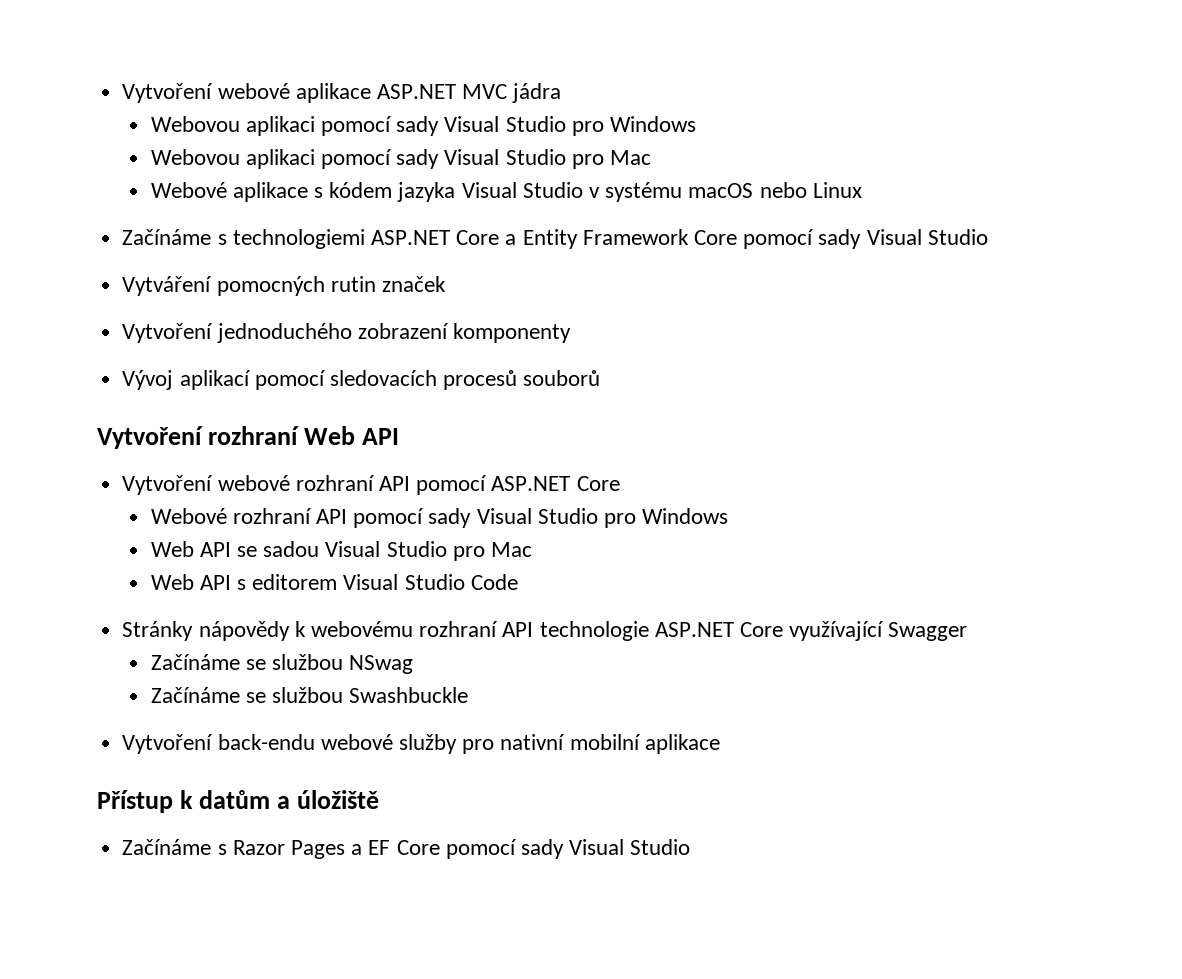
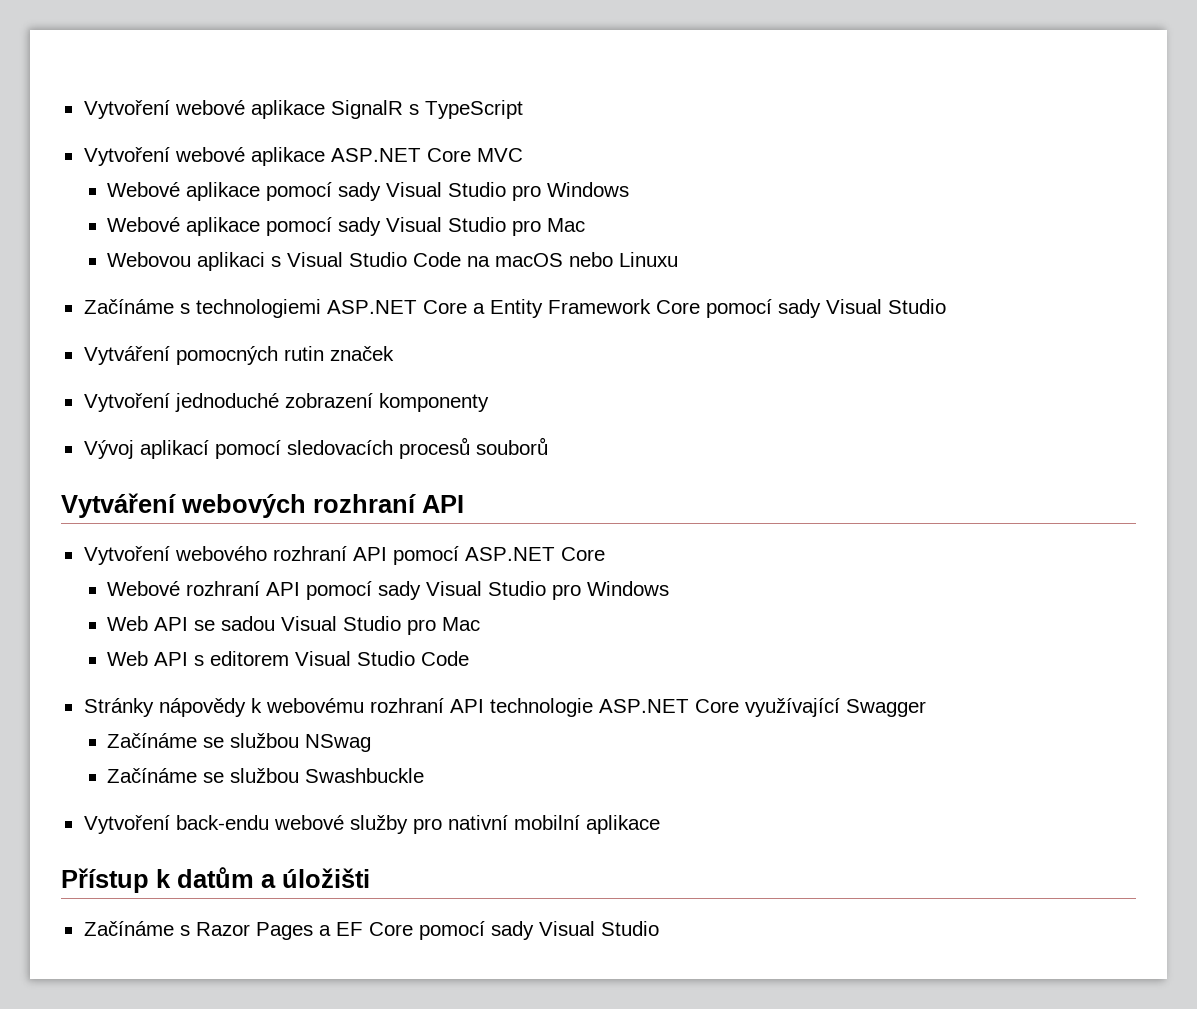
[122,83,562,103] [150,116,696,136] [150,149,315,169] Vytvoření webové aplikace ASP.NET MVC jádra // Webovou aplikaci pomocí sady Visual Studio pro Windows // Webovou aplikaci -> [83,100,523,119] [83,147,523,166] [106,182,629,201] [106,217,260,236] Vytvoření webové aplikace SignalR s TypeScript // Vytvoření webové aplikace ASP.NET Core MVC // Webové aplikace pomocí sady Visual Studio pro Windows // Webové aplikace
[150,182,683,202] Webové aplikace s kódem jazyka Visual Studio v systému -> [106,252,490,271] Webovou aplikaci s Visual Studio Code na
[812,182,862,198] Linux -> [618,252,678,267] Linuxu
[216,323,352,343] jednoduchého -> [174,393,279,412] jednoduché
[97,426,355,449] Vytvoření rozhraní Web -> [61,493,416,518] Vytváření webových rozhraní
[217,475,290,491] webové -> [174,546,267,561] webového
[296,790,379,809] úložiště -> [282,868,370,888] úložišti

